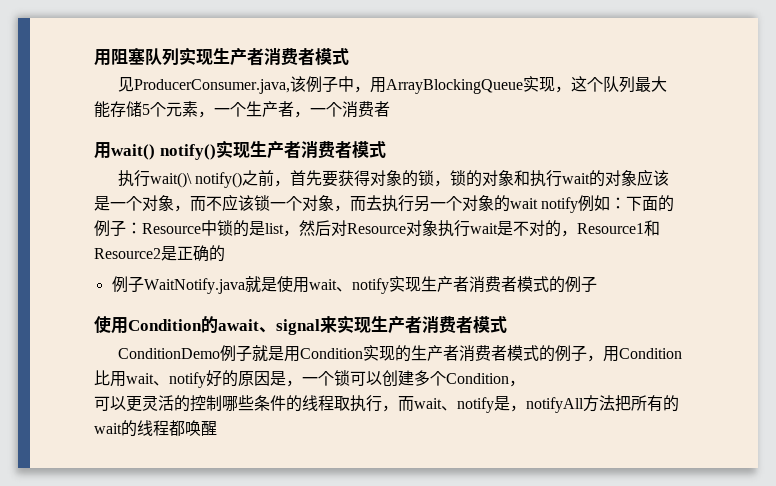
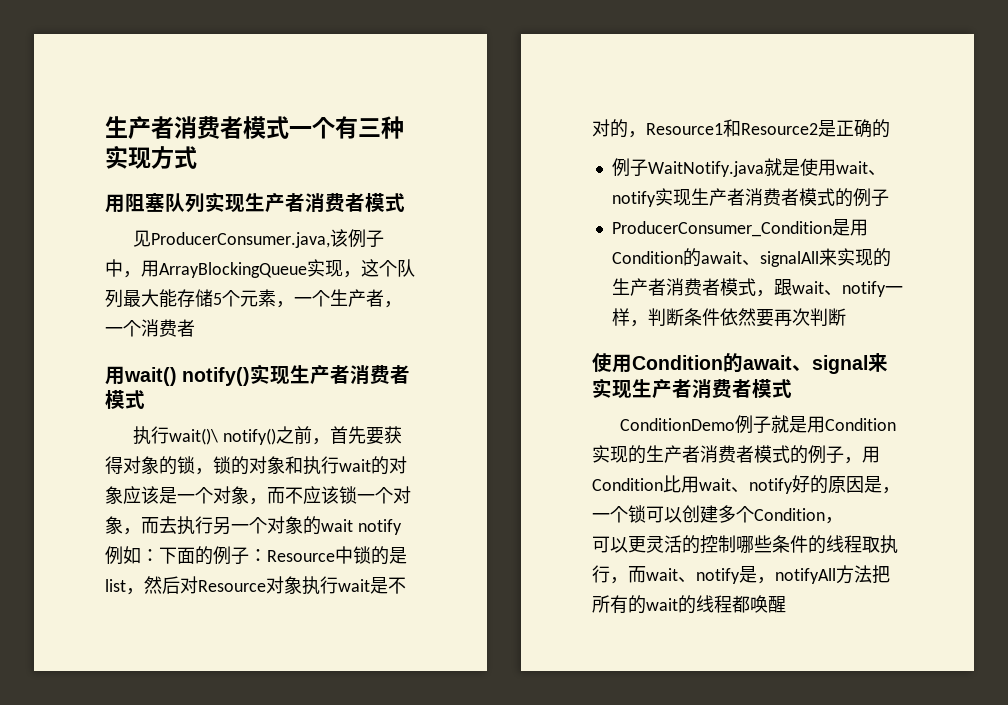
(94, 57) none -> [105,116,404,140] [105,145,197,169] 生产者消费者模式一个有三种实现方式 //
(597, 284) none -> [611,219,868,237] [611,248,891,267] [611,278,903,297] [611,308,846,327] // ProducerConsumer_Condition是用Condition的await、signalAll来实现的生产者消费者模式，跟wait、notify一样，判断条件依然要再次判断

